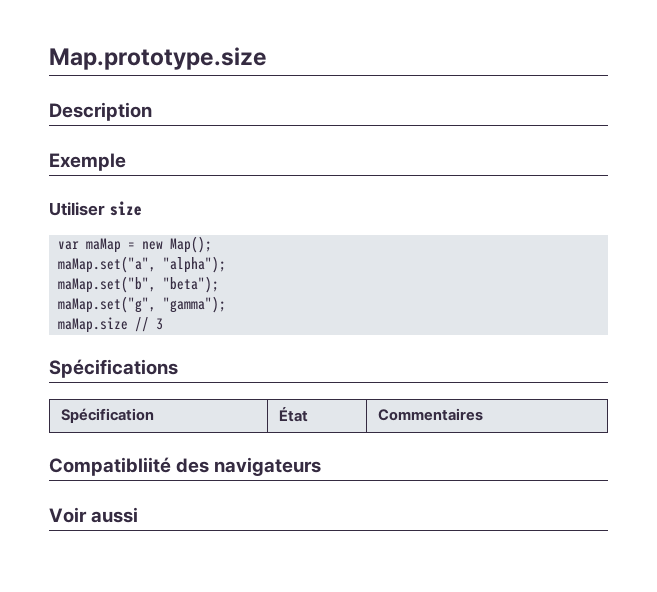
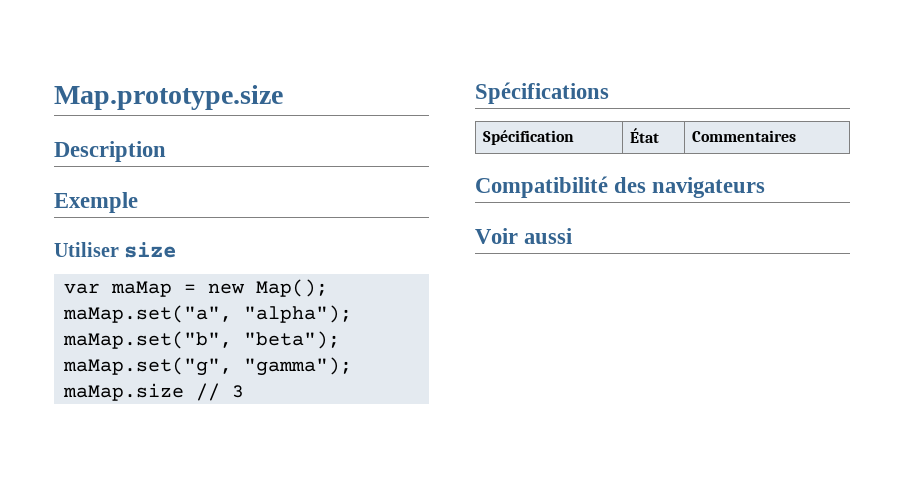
[49,457,171,476] Compatibliité -> [475,176,608,198] Compatibilité

